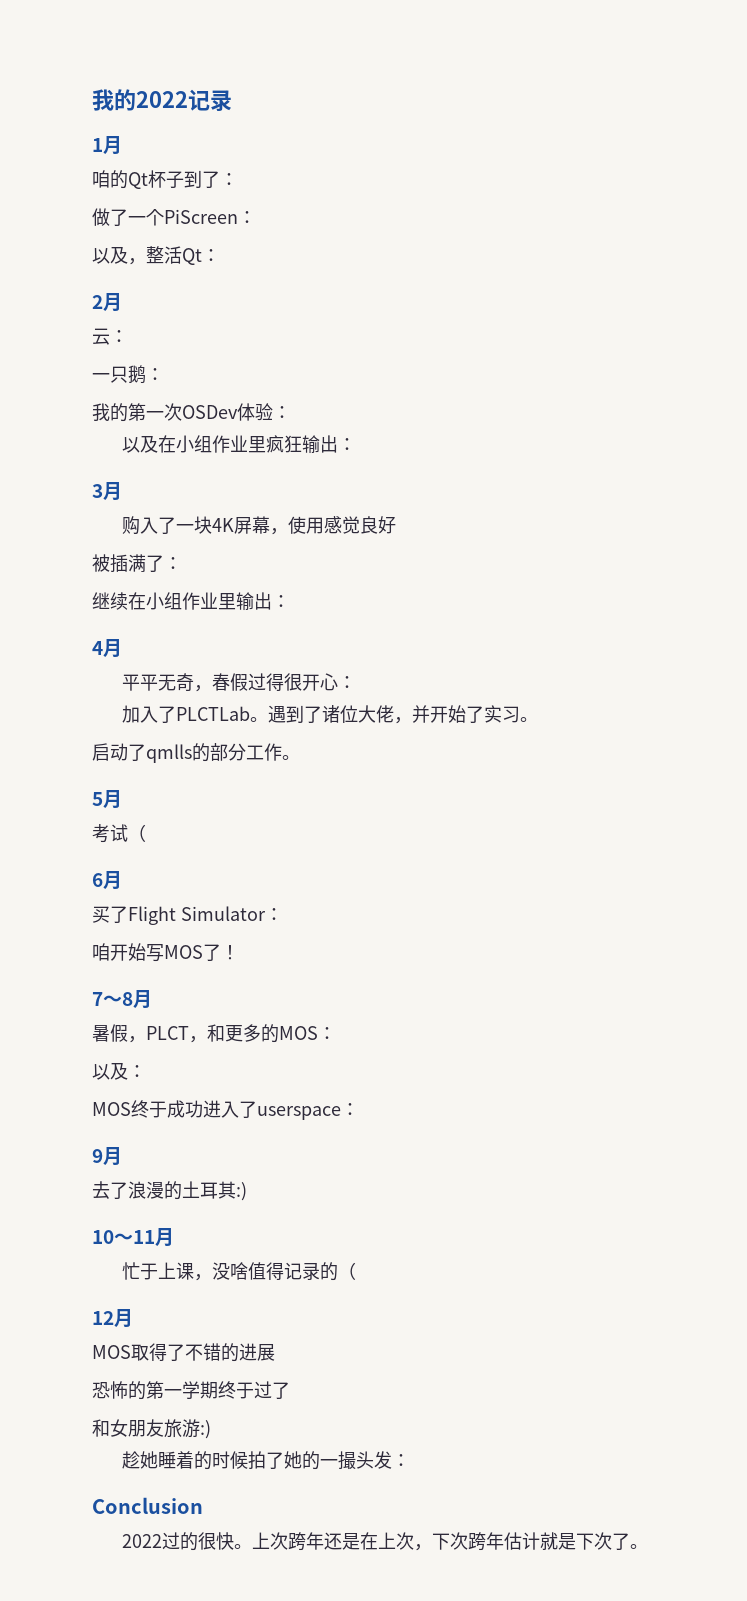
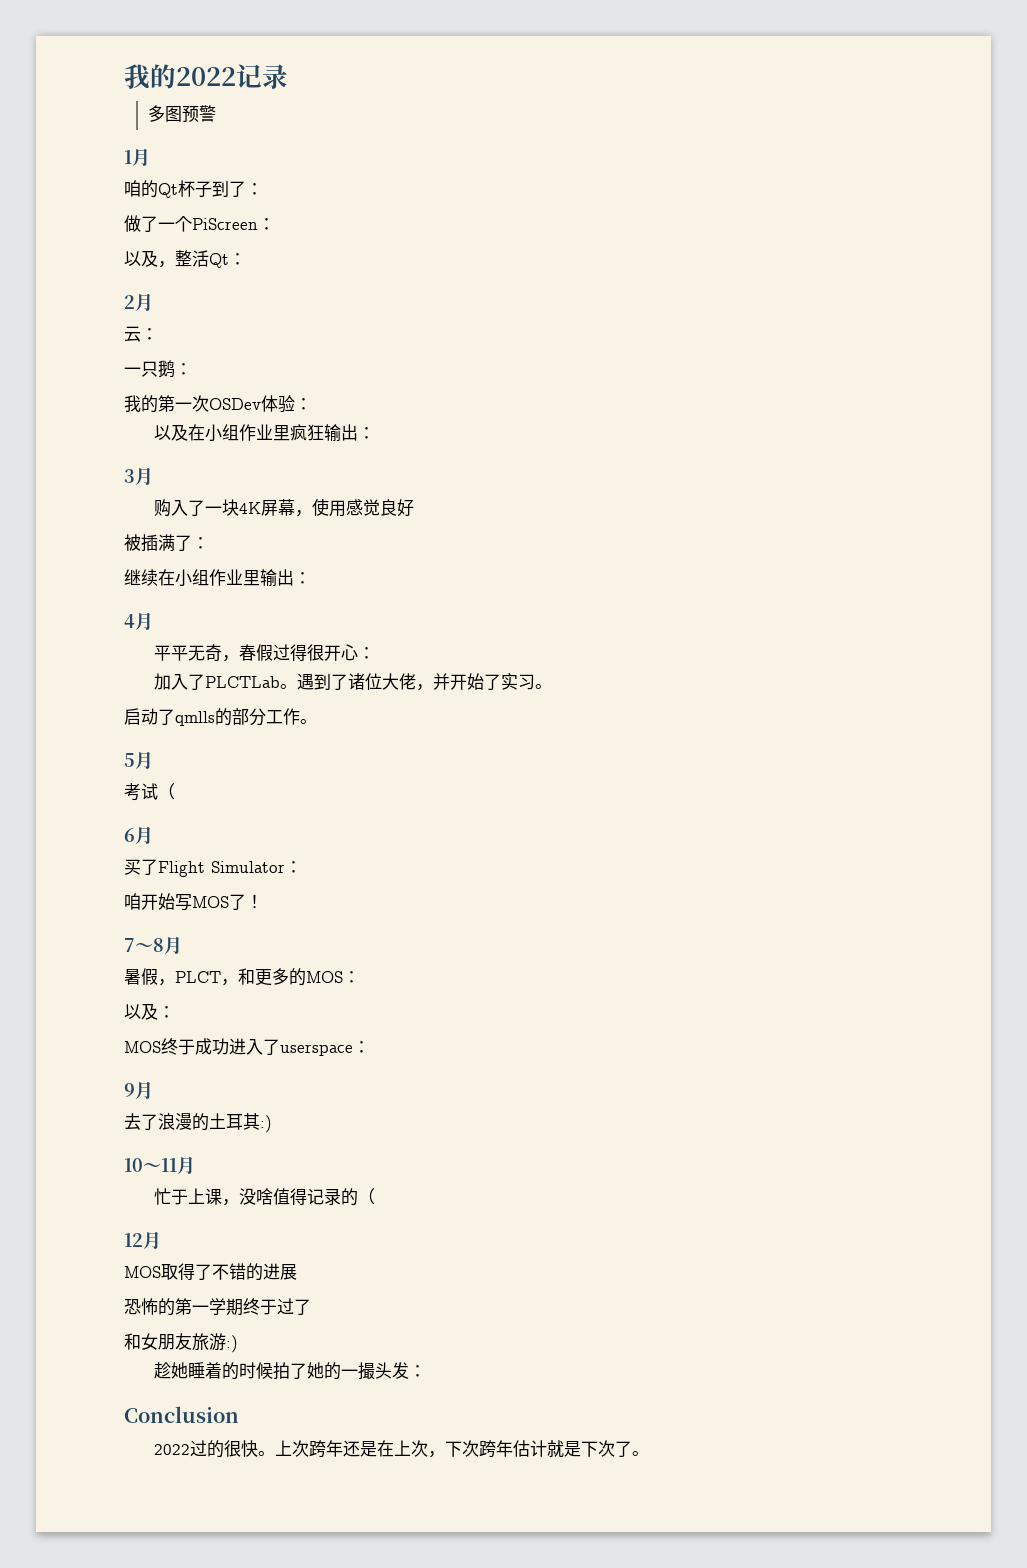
(232, 101) none -> [147,105,216,123] // 多图预警

